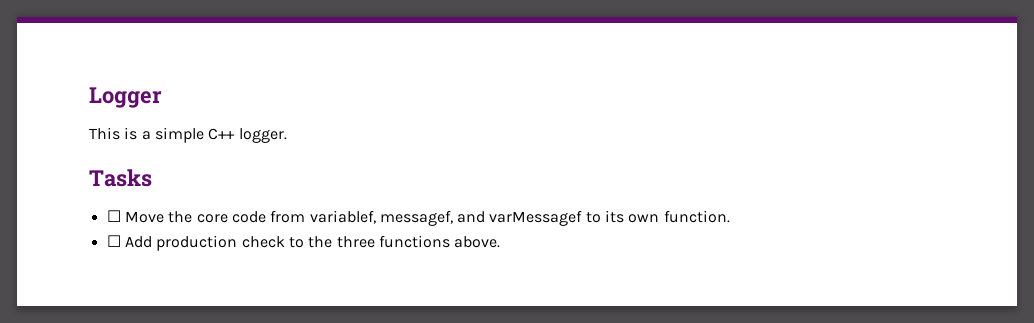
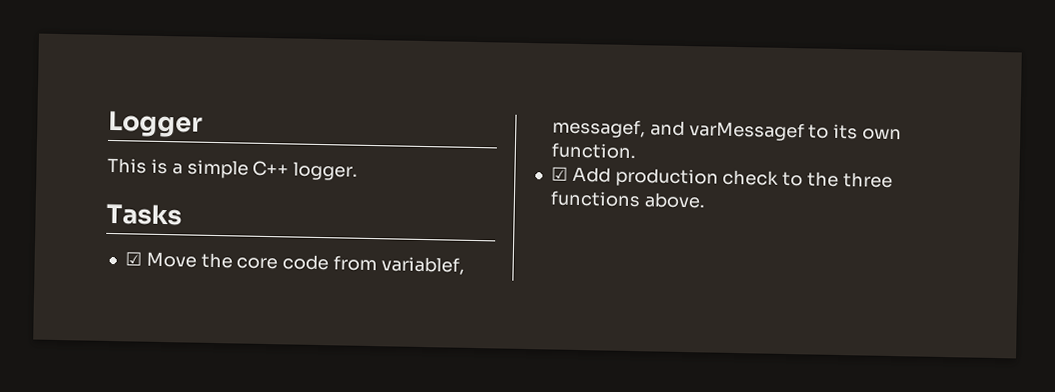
[106,210,121,222] ☐ -> [124,251,142,266] ☑
[106,235,121,247] ☐ -> [550,166,568,181] ☑

